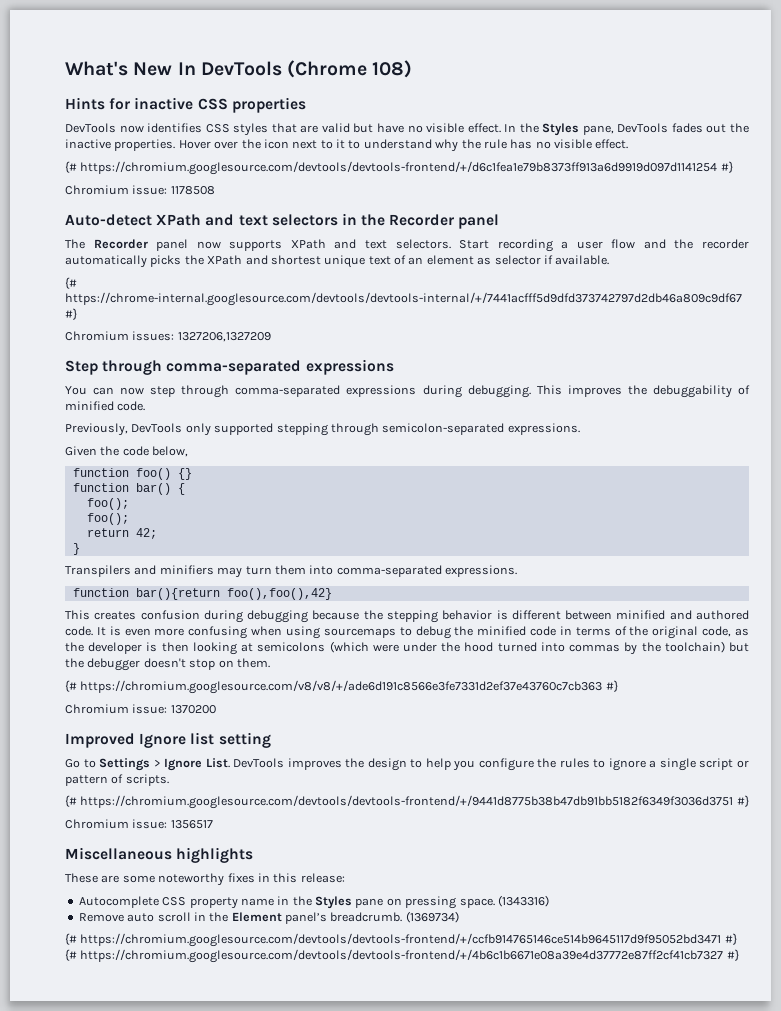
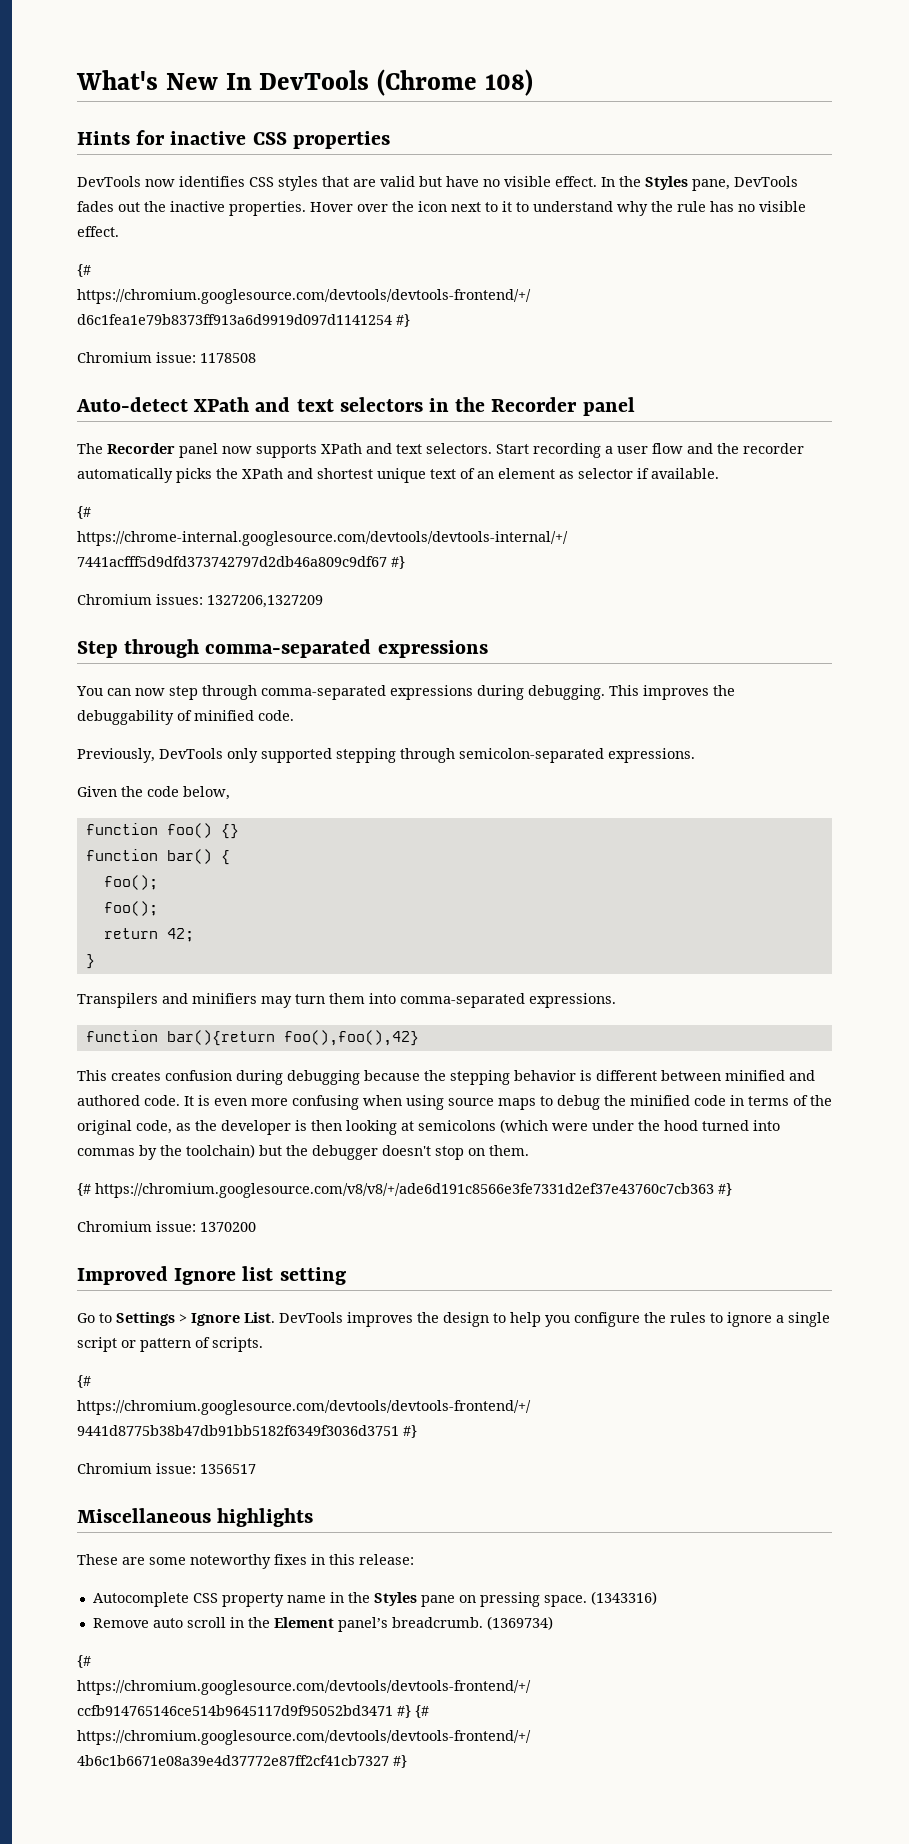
[323,628,396,638] sourcemaps -> [448,1098,536,1110] source maps

